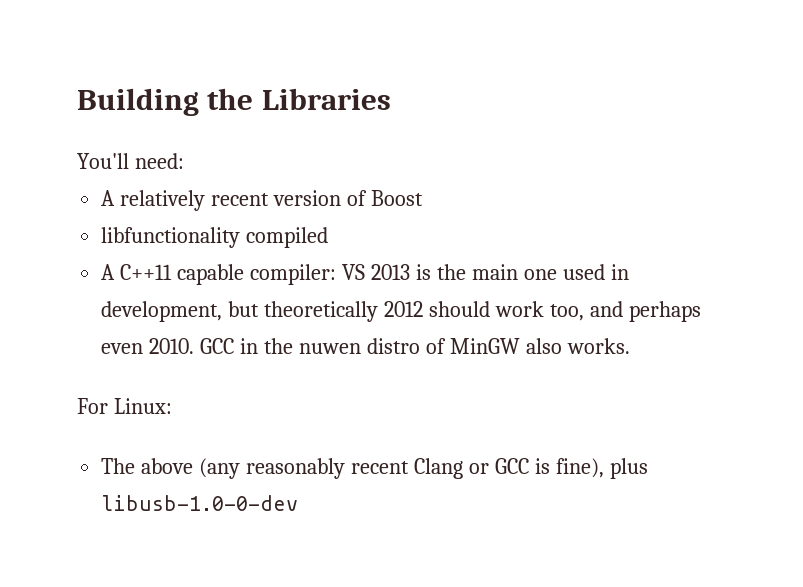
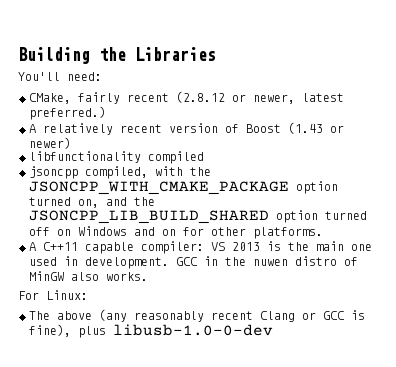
(184, 161) none -> [29,91,344,104] [29,106,106,120] // CMake, fairly recent (2.8.12 or newer, latest preferred.)
(423, 198) none -> [288,122,344,134] [29,137,71,149] (1.43 or newer)
(329, 237) none -> [29,166,211,179] [29,181,338,195] [29,197,155,208] [29,210,367,224] [29,226,323,239] // jsoncpp compiled, with the JSONCPP_WITH_CMAKE_PACKAGE option turned on, and the JSONCPP_LIB_BUILD_SHARED option turned off on Windows and on for other platforms.
[101,301,701,322] [101,338,195,354] development, but theoretically 2012 should work too, and perhaps even 2010. -> [85,257,169,269] development.

